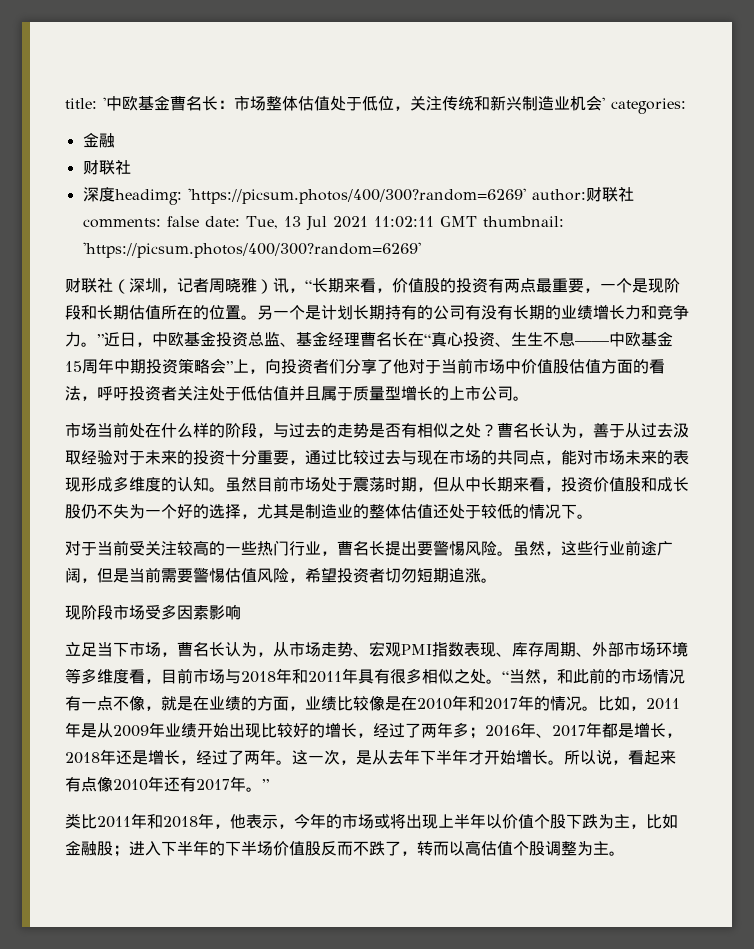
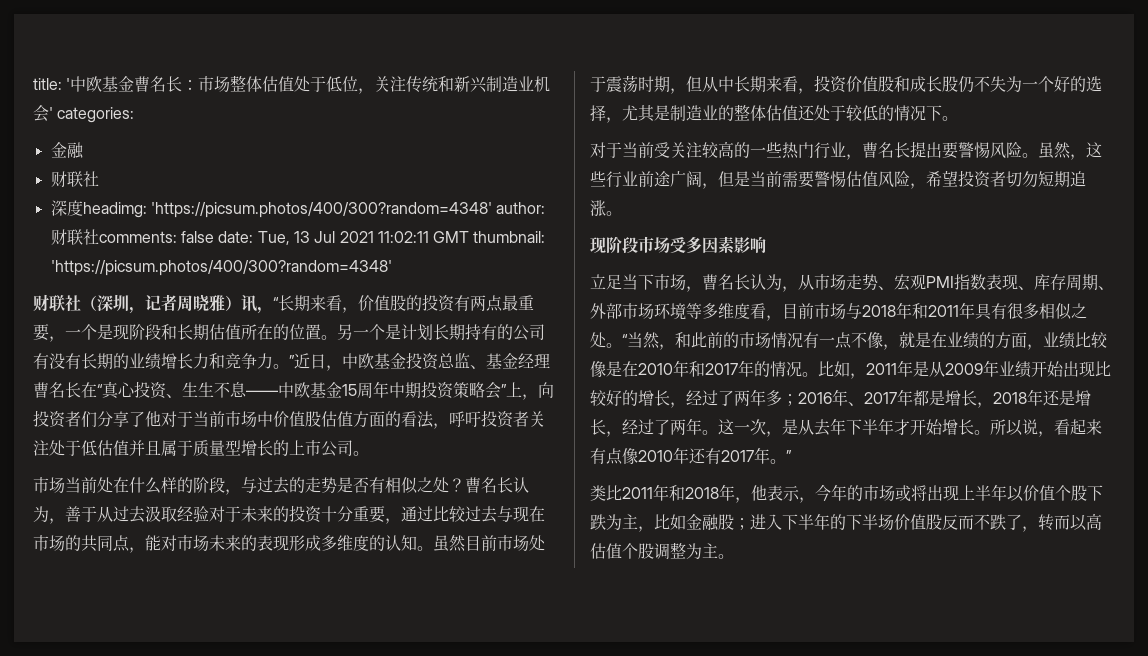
[187,188,526,204] 'https://picsum.photos/400/300?random=6269' -> [150,202,492,218] 'https://picsum.photos/400/300?random=4348'
[82,242,421,258] 'https://picsum.photos/400/300?random=6269' -> [50,260,392,276] 'https://picsum.photos/400/300?random=4348'

